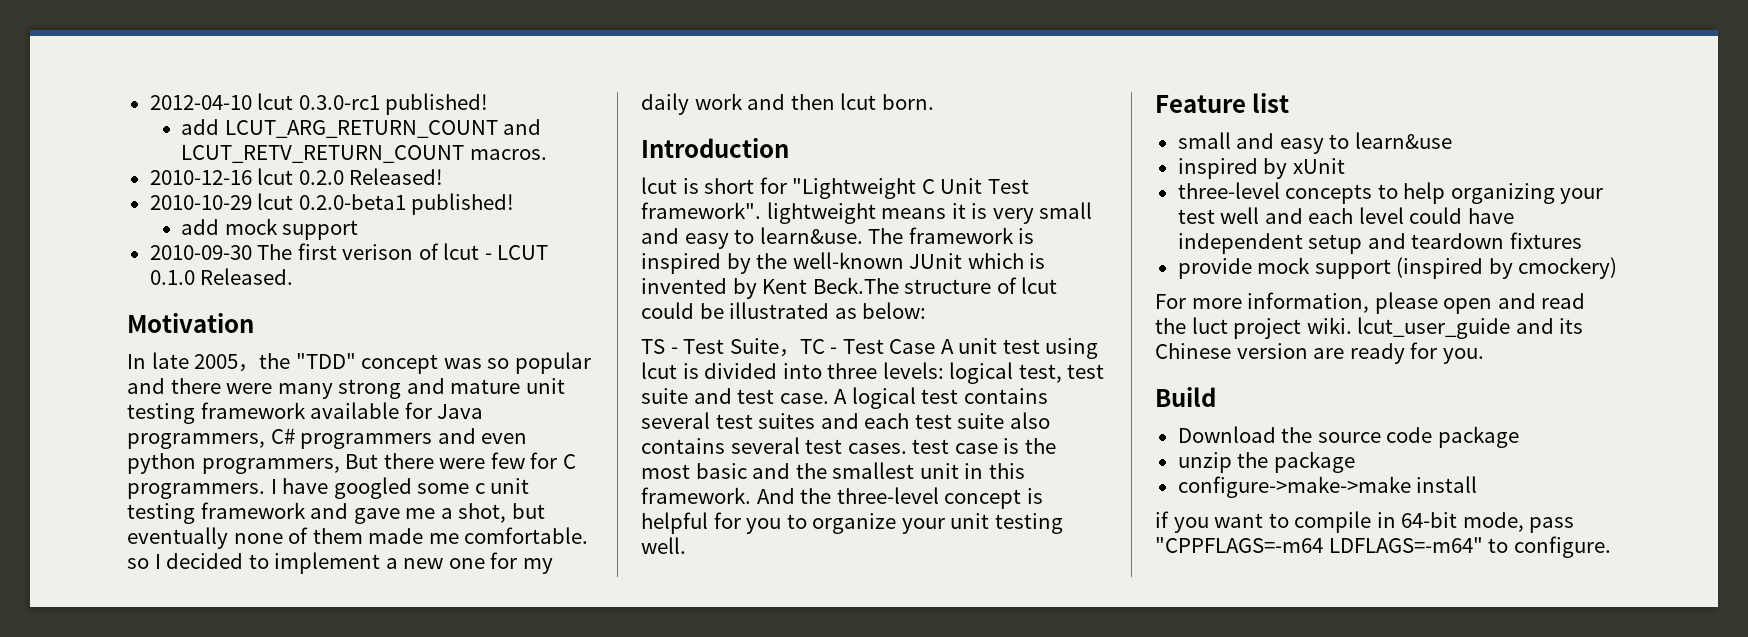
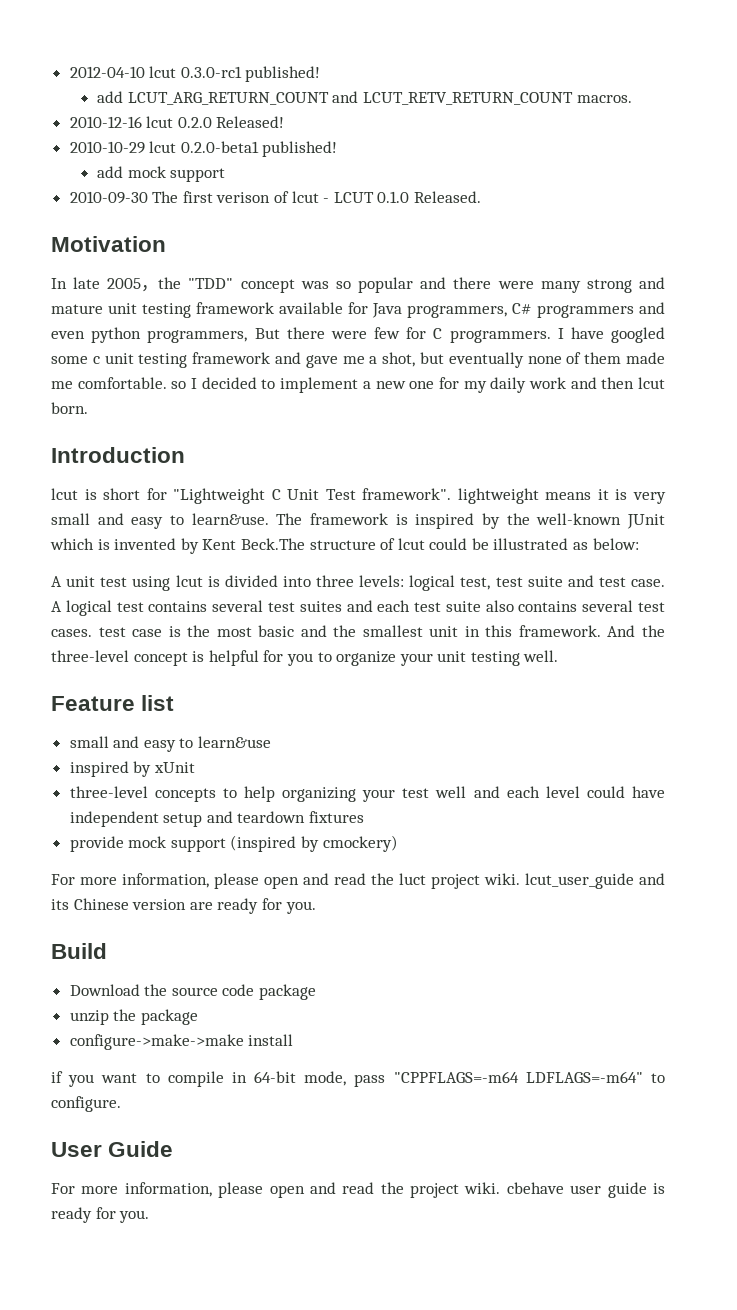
[641,338,936,357] TS - Test Suite，TC - Test Case -> (639, 544) none
(1611, 547) none -> [51,1141,174,1157] [51,1182,665,1198] [51,1207,150,1223] // User Guide // For more information, please open and read the project wiki. cbehave user guide is ready for you.

